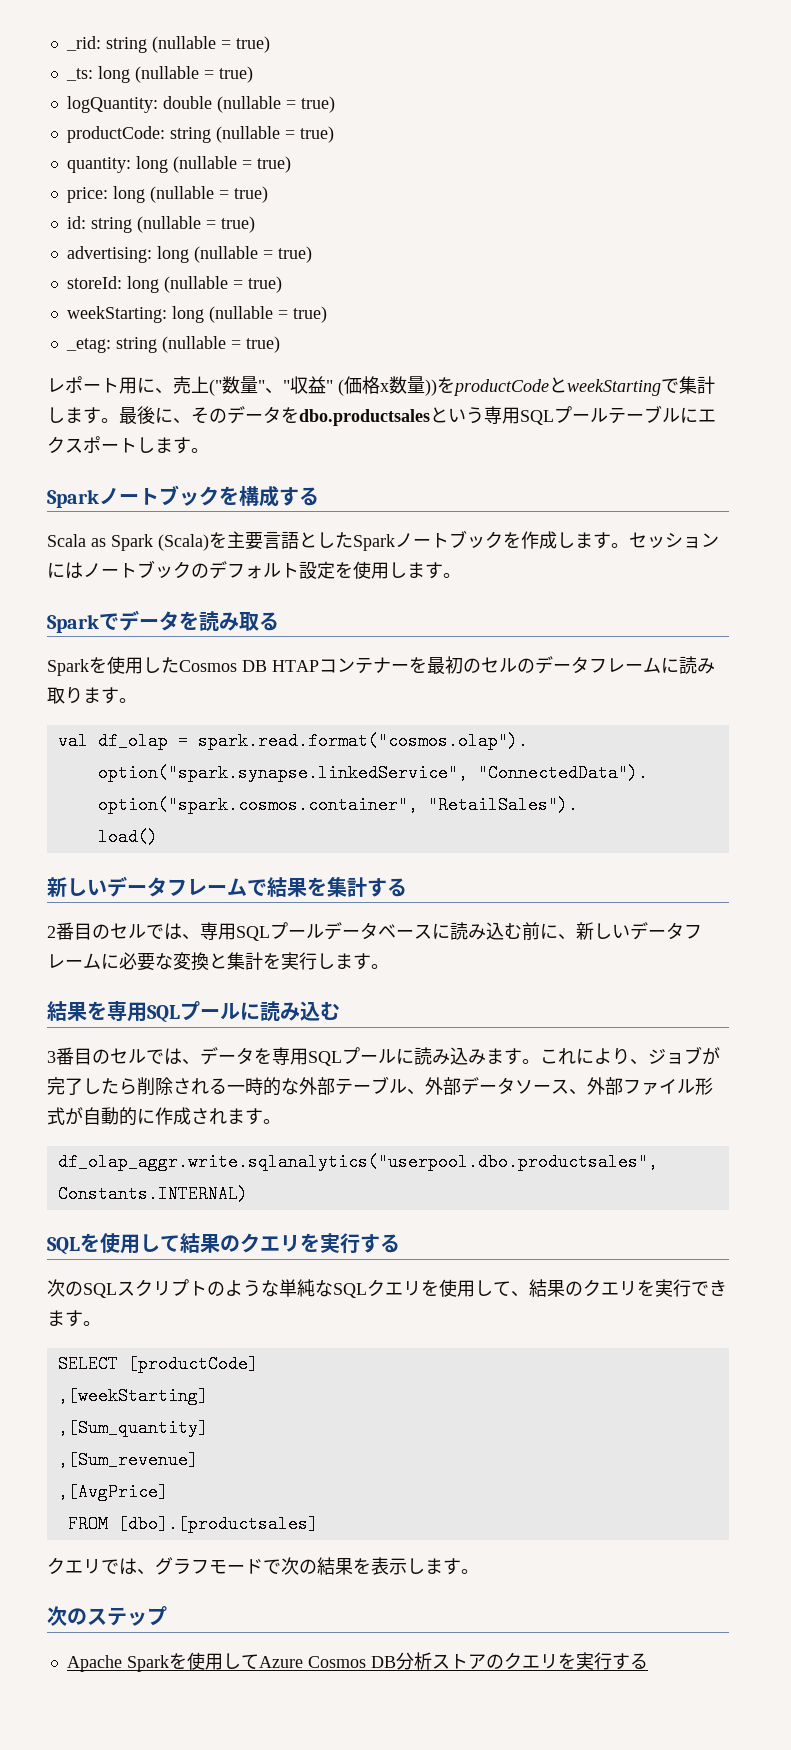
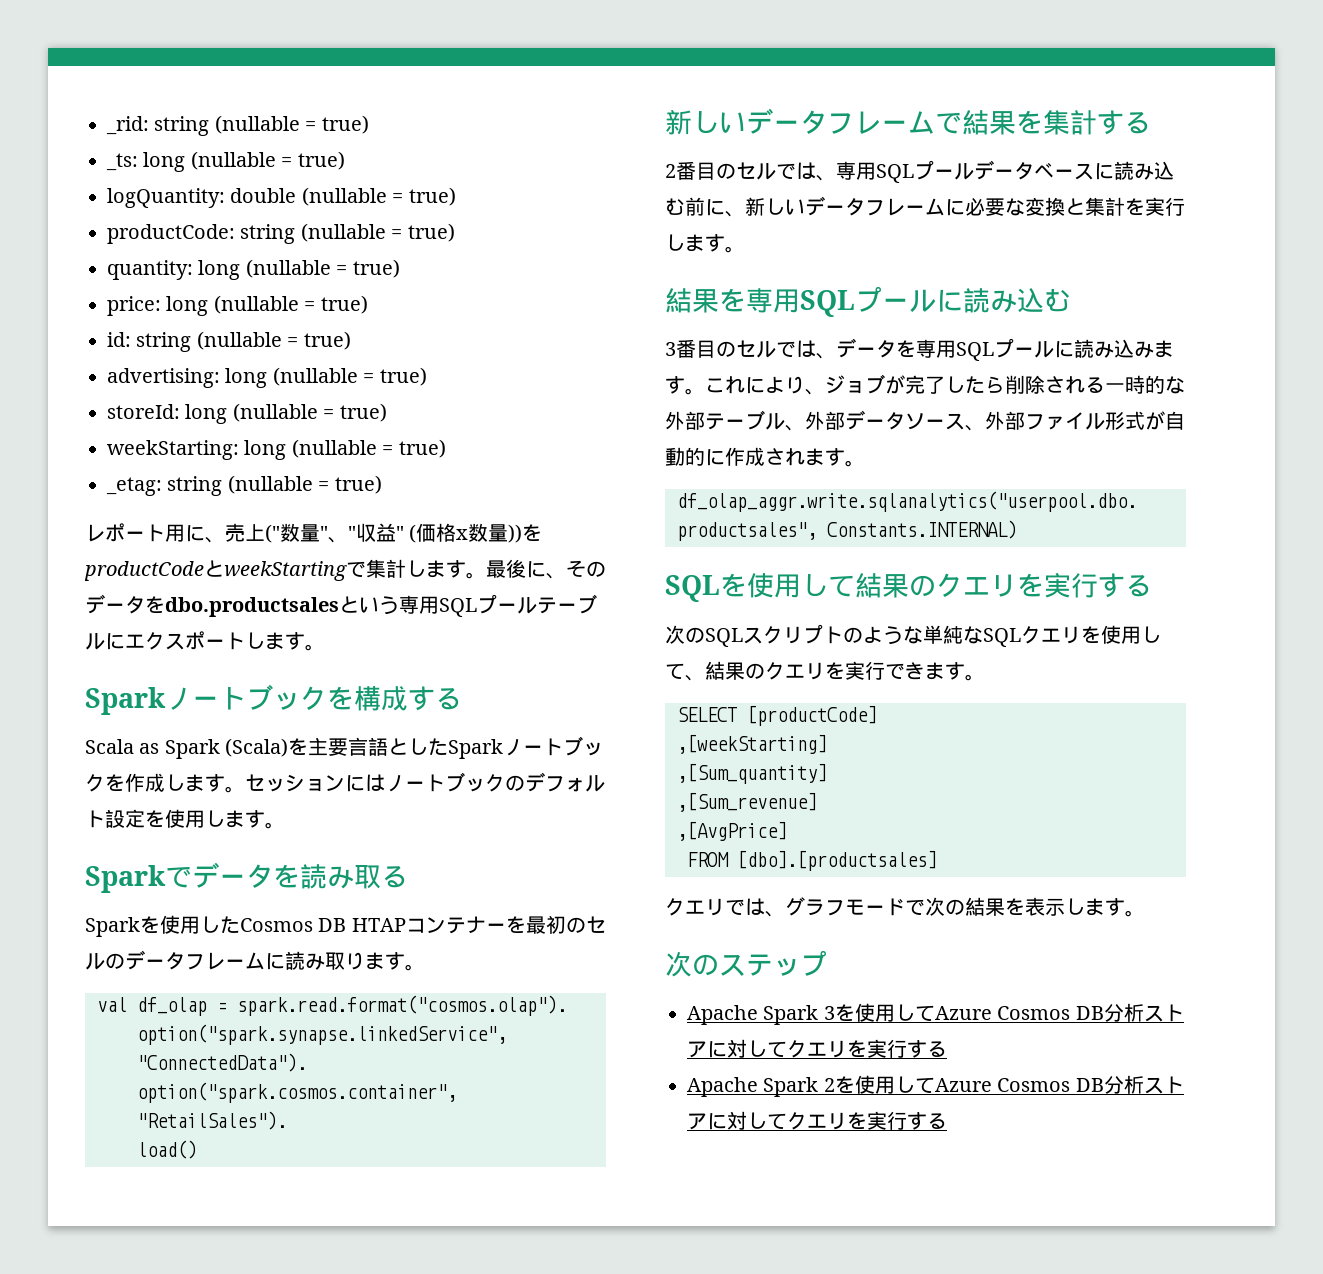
[168,1652,648,1670] を使用してAzure Cosmos DB分析ストアのクエリを実行する -> [823,1003,1184,1022] [687,1039,947,1058] [687,1075,1184,1097] [687,1111,947,1130] 3を使用してAzure Cosmos DB分析ストアに対してクエリを実行する // Apache Spark 2を使用してAzure Cosmos DB分析ストアに対してクエリを実行する

